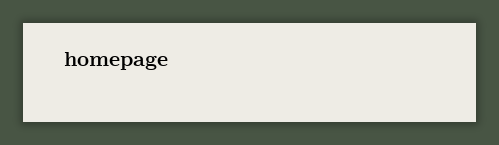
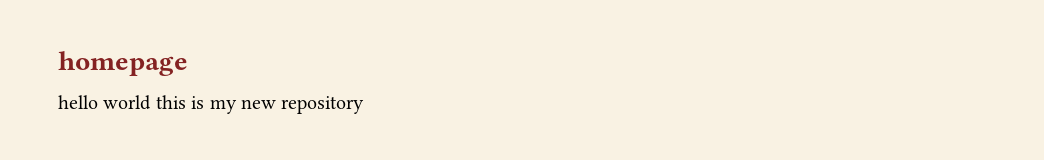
(168, 61) none -> [58,95,365,114] // hello world this is my new repository

